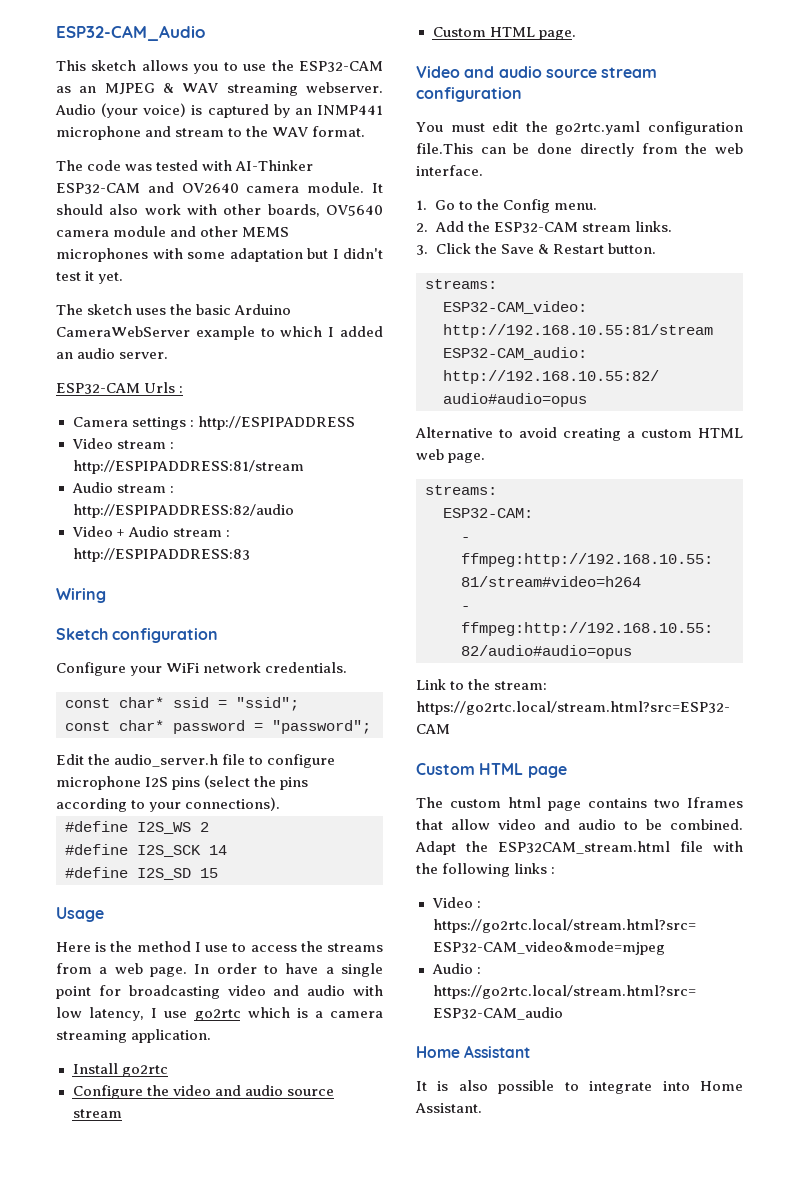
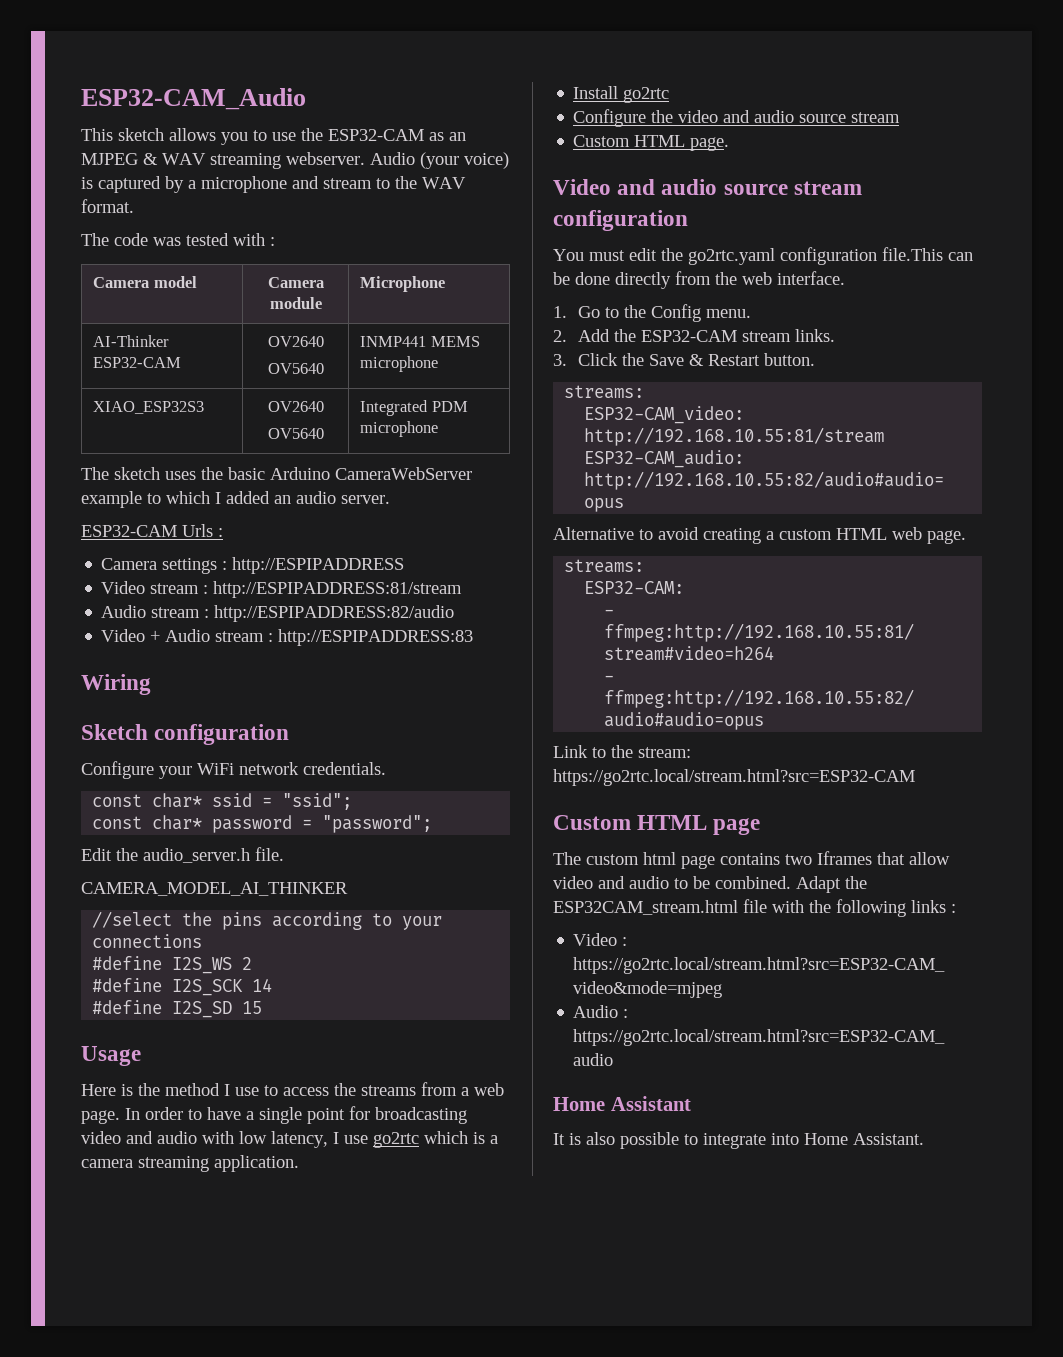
[294,105,383,115] an INMP441 -> [188,180,196,189] a
(233, 165) none -> [270,237,275,246] [93,276,197,288] [267,277,324,288] [269,297,322,309] [360,276,446,292] : // Camera model | Camera module | Microphone //
[147,182,384,193] [56,204,384,217] [56,226,290,237] [56,248,383,262] [56,271,124,284] and OV2640 camera module. It should also work with other boards, OV5640 camera module and other MEMS microphones with some adaptation but I didn't test it yet. -> [267,336,324,347] [267,363,324,374] [360,336,480,347] [360,356,439,372] [93,401,205,414] [267,401,324,412] [267,428,324,439] [360,400,468,416] [360,421,439,437] | OV2640 // OV5640 | INMP441 MEMS microphone // XIAO_ESP32S3 | OV2640 // OV5640 | Integrated PDM microphone
[222,754,336,768] [56,775,251,790] file to configure microphone I2S pins (select -> [255,847,284,861] [81,882,348,896] [92,911,173,928] file. // CAMERA_MODEL_AI_THINKER // //select
[185,797,281,811] connections). -> [92,934,203,948] connections

